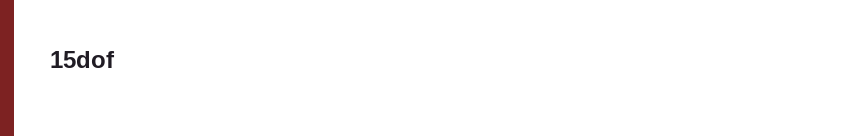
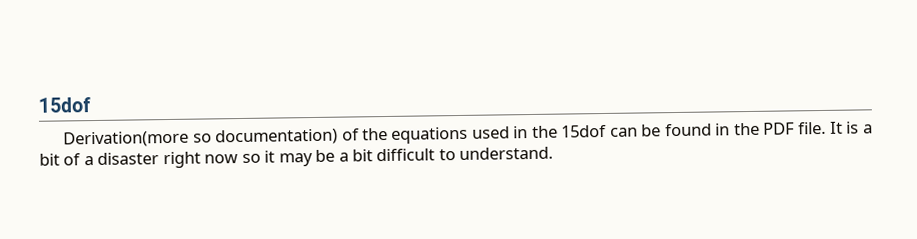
[50,51,115,68] 15dof -> [38,97,91,113] [63,121,873,148] [39,146,554,169] 15dof // Derivation(more so documentation) of the equations used in the 15dof can be found in the PDF file. It is a bit of a disaster right now so it may be a bit difficult to understand.

